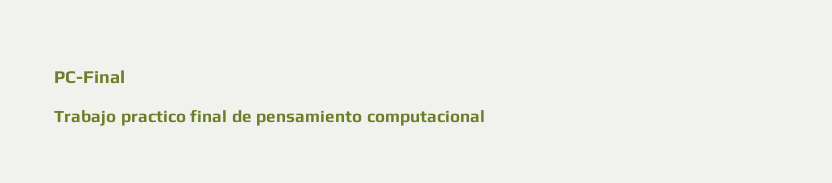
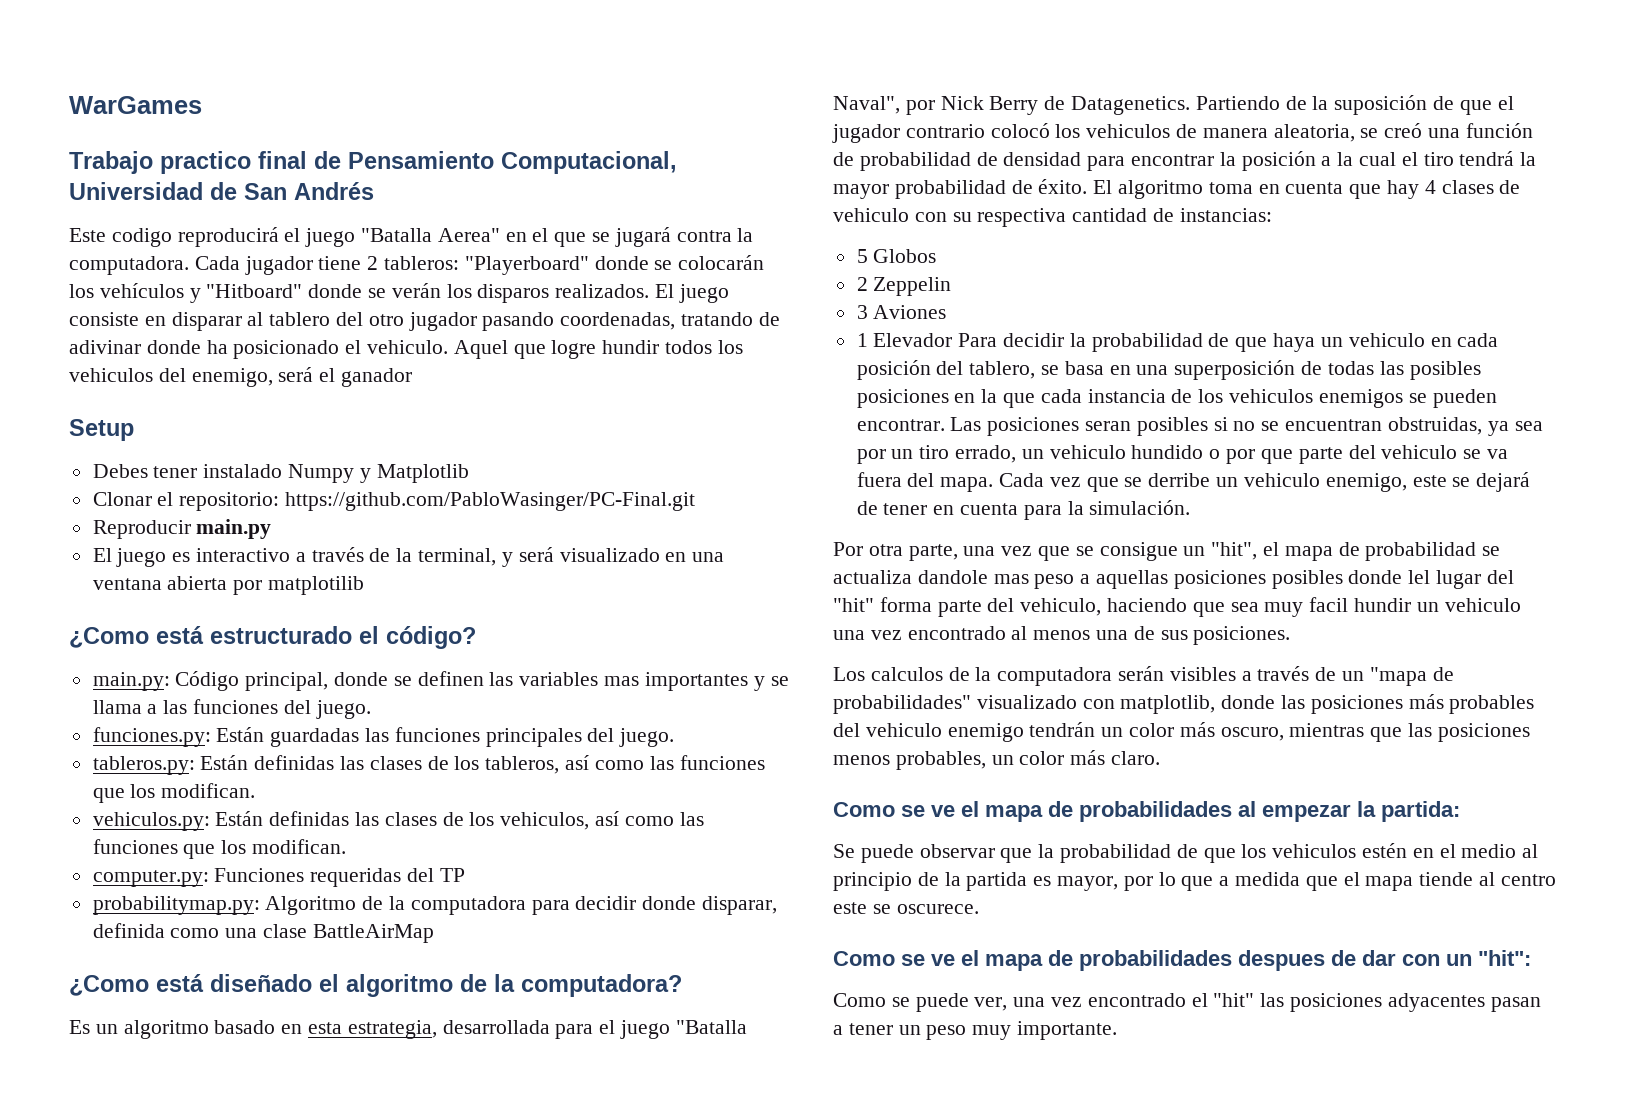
[54,70,125,84] PC-Final -> [69,96,202,114] WarGames
[256,110,485,126] pensamiento computacional -> [348,151,677,174] [69,182,374,200] [69,227,754,247] [69,255,765,275] [69,283,729,303] [69,312,780,331] [69,340,743,359] [69,367,413,387] [69,419,134,441] [92,464,469,483] [92,492,696,511] [92,519,272,539] [92,547,725,567] [92,576,365,595] [69,626,476,649] [92,671,789,691] [92,699,371,719] [92,727,675,747] [92,755,765,775] [92,783,256,803] [92,811,704,831] [92,839,347,859] [92,868,465,887] [92,896,778,915] [92,923,434,943] [69,974,682,997] [69,1020,747,1039] [833,95,1514,115] [832,123,1533,143] [833,151,1537,171] [833,179,1521,199] [833,208,1272,227] [856,249,937,263] [856,277,952,296] [856,305,947,319] [856,333,1499,352] [856,360,1481,380] [856,389,1497,408] [856,417,1543,436] [856,445,1508,464] [856,472,1531,492] [856,500,1191,520] [833,542,1501,561] [833,570,1514,589] [833,597,1521,617] [833,626,1291,645] [833,666,1454,686] [833,694,1535,714] [833,722,1530,742] [833,750,1161,770] [833,801,1460,822] [833,843,1539,863] [833,872,1556,891] [833,902,979,914] [833,950,1531,971] [833,993,1541,1012] [833,1021,1118,1040] Pensamiento Computacional, Universidad de San Andrés // Este codigo reproducirá el juego "Batalla Aerea" en el que se jugará contra la computadora. Cada jugador tiene 2 tableros: "Playerboard" donde se colocarán los vehículos y "Hitboard" donde se verán los disparos realizados. El juego consiste en disparar al tablero del otro jugador pasando coordenadas, tratando de adivinar donde ha posicionado el vehiculo. Aquel que logre hundir todos los vehiculos del enemigo, será el ganador // Setup // Debes tener instalado Numpy y Matplotlib // Clonar el repositorio: https://github.com/PabloWasinger/PC-Final.git // Reproducir main.py // El juego es interactivo a través de la terminal, y será visualizado en una ventana abierta por matplotilib // ¿Como está estructurado el código? // main.py: Código principal, donde se definen las variables mas importantes y se llama a las funciones del juego. // funciones.py: Están guardadas las funciones principales del juego. // tableros.py: Están definidas las clases de los tableros, así como las funciones que los modifican. // vehiculos.py: Están definidas las clases de los vehiculos, así como las funciones que los modifican. // computer.py: Funciones requeridas del TP // probabilitymap.py: Algoritmo de la computadora para decidir donde disparar, definida como una clase BattleAirMap // ¿Como está diseñado el algoritmo de la computadora? // Es un algoritmo basado en esta estrategia, desarrollada para el juego "Batalla Naval", por Nick Berry de Datagenetics. Partiendo de la suposición de que el jugador contrario colocó los vehiculos de manera aleatoria, se creó una función de probabilidad de densidad para encontrar la posición a la cual el tiro tendrá la mayor probabilidad de éxito. El algoritmo toma en cuenta que hay 4 clases de vehiculo con su respectiva cantidad de instancias: // 5 Globos // 2 Zeppelin // 3 Aviones // 1 Elevador Para decidir la probabilidad de que haya un vehiculo en cada posición del tablero, se basa en una superposición de todas las posibles posiciones en la que cada instancia de los vehiculos enemigos se pueden encontrar. Las posiciones seran posibles si no se encuentran obstruidas, ya sea por un tiro errado, un vehiculo hundido o por que parte del vehiculo se va fuera del mapa. Cada vez que se derribe un vehiculo enemigo, este se dejará de tener en cuenta para la simulación. // Por otra parte, una vez que se consigue un "hit", el mapa de probabilidad se actualiza dandole mas peso a aquellas posiciones posibles donde lel lugar del "hit" forma parte del vehiculo, haciendo que sea muy facil hundir un vehiculo una vez encontrado al menos una de sus posiciones. // Los calculos de la computadora serán visibles a través de un "mapa de probabilidades" visualizado con matplotlib, donde las posiciones más probables del vehiculo enemigo tendrán un color más oscuro, mientras que las posiciones menos probables, un color más claro. // Como se ve el mapa de probabilidades al empezar la partida: // Se puede observar que la probabilidad de que los vehiculos estén en el medio al principio de la partida es mayor, por lo que a medida que el mapa tiende al centro este se oscurece. // Como se ve el mapa de probabilidades despues de dar con un "hit": // Como se puede ver, una vez encontrado el "hit" las posiciones adyacentes pasan a tener un peso muy importante.

